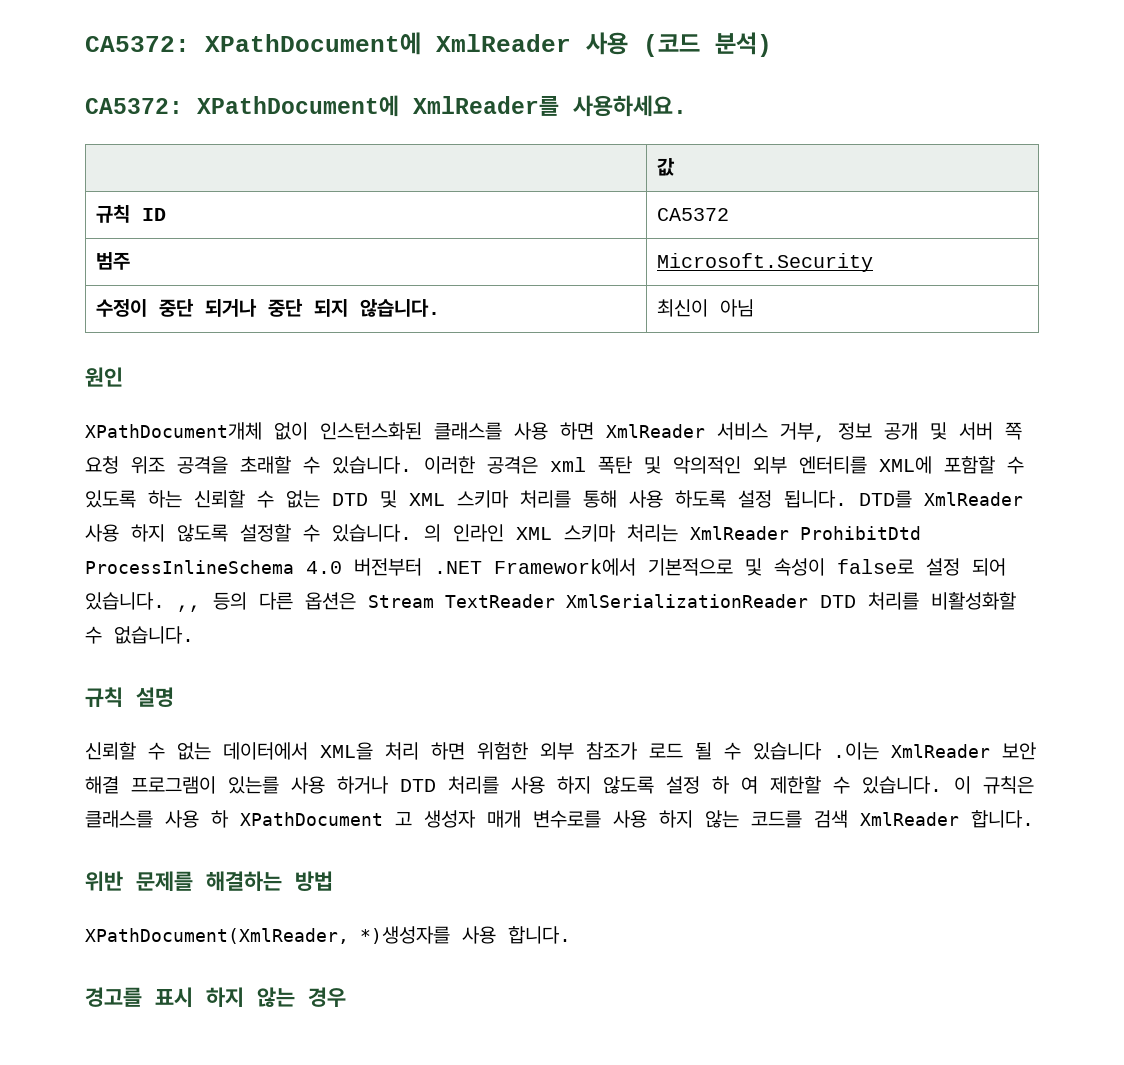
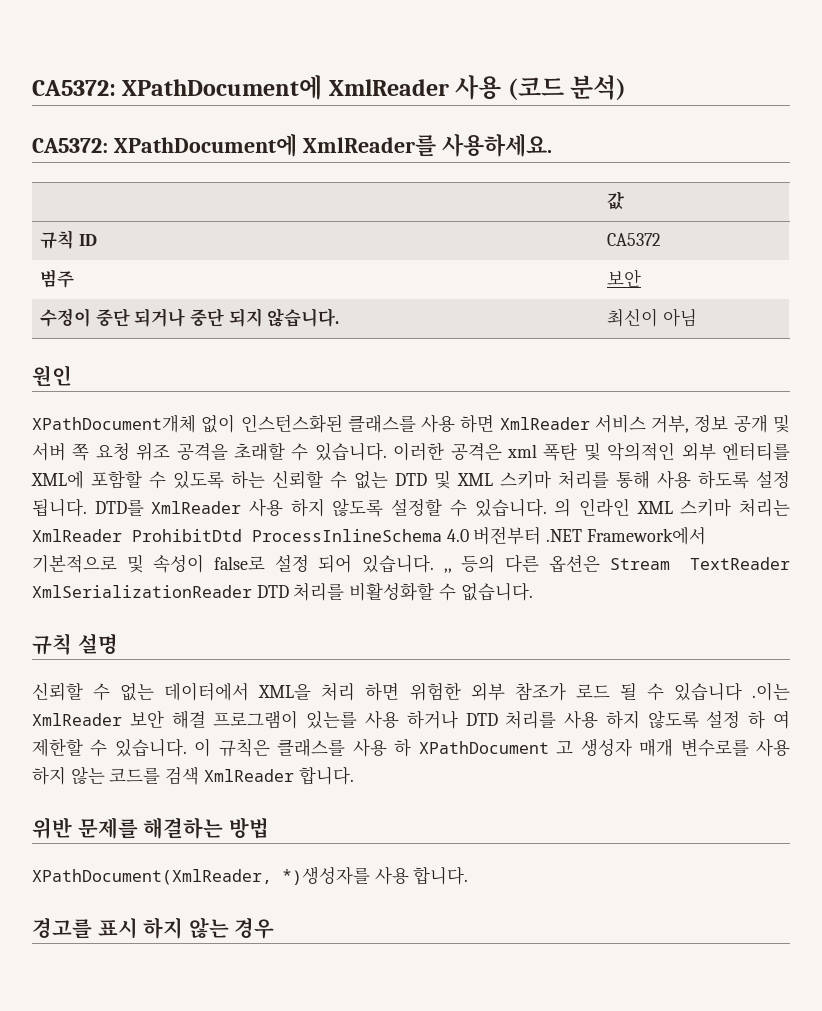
[656,253,873,272] Microsoft.Security -> [606,269,641,287] 보안

